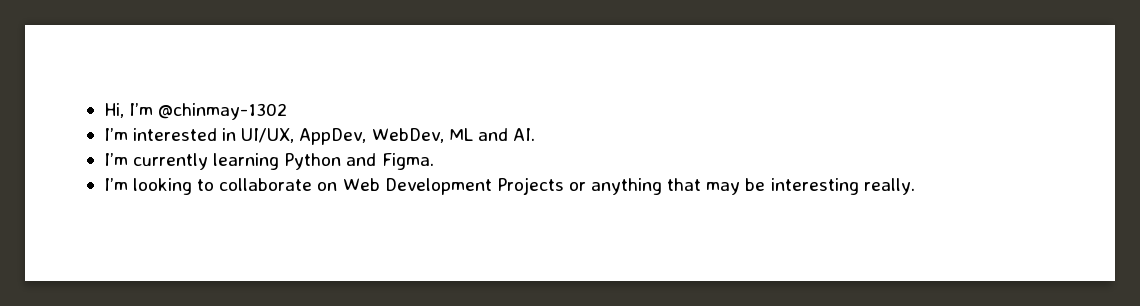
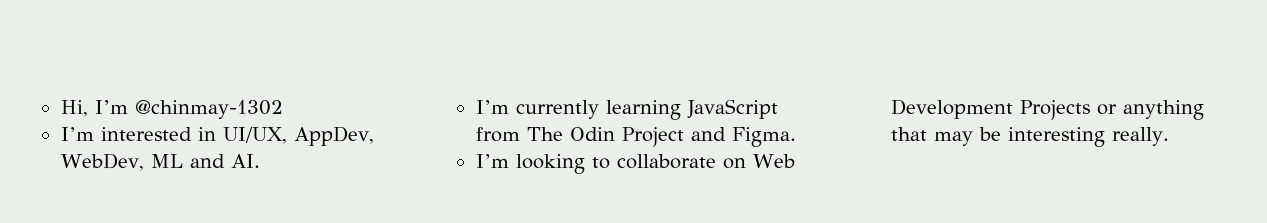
[284,153,342,170] Python -> [686,99,778,119] [475,127,684,147] JavaScript from The Odin Project

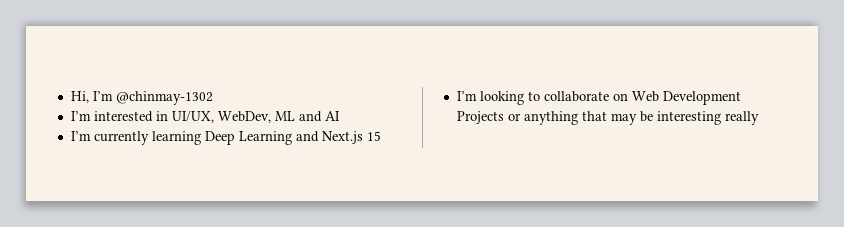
[293,126,374,146] AppDev, -> (214, 117) none
[230,154,260,168] AI. -> [324,111,340,121] AI
[686,99,778,119] [475,127,796,147] JavaScript from The Odin Project and Figma. -> [204,131,381,145] Deep Learning and Next.js 15
[1111,127,1169,146] really. -> [724,111,759,125] really

